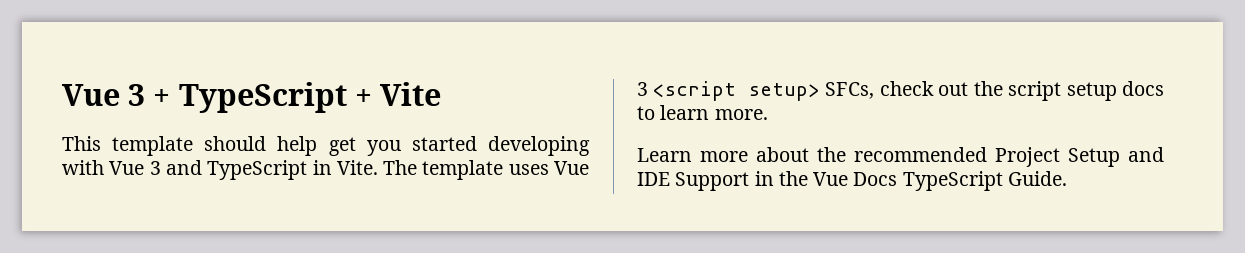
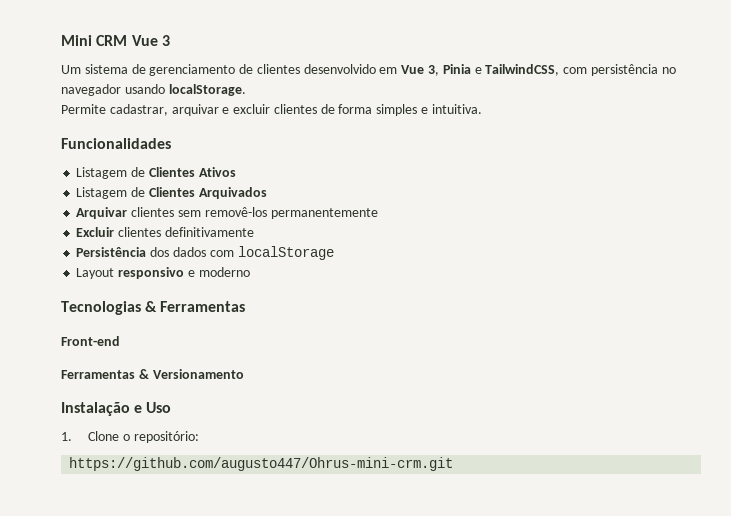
[62,82,442,113] [62,136,590,156] [62,160,589,180] [637,81,1164,101] [637,105,768,120] [637,147,1164,167] [637,171,1067,191] Vue 3 + TypeScript + Vite // This template should help get you started developing with Vue 3 and TypeScript in Vite. The template uses Vue 3 <script setup> SFCs, check out the script setup docs to learn more. // Learn more about the recommended Project Setup and IDE Support in the Vue Docs TypeScript Guide. -> [61,35,170,46] [61,64,676,76] [61,84,246,96] [61,104,482,116] [61,138,171,149] [76,167,236,179] [76,187,267,199] [76,207,378,219] [76,227,254,237] [76,246,334,260] [76,267,250,279] [61,301,246,315] [61,336,120,346] [61,369,244,379] [61,402,172,416] [61,431,199,443] [69,457,454,471] Mini CRM Vue 3 // Um sistema de gerenciamento de clientes desenvolvido em Vue 3, Pinia e TailwindCSS, com persistência no navegador usando localStorage. // Permite cadastrar, arquivar e excluir clientes de forma simples e intuitiva. // Funcionalidades // Listagem de Clientes Ativos // Listagem de Clientes Arquivados // Arquivar clientes sem removê-los permanentemente // Excluir clientes definitivamente // Persistência dos dados com localStorage // Layout responsivo e moderno // Tecnologias & Ferramentas // Front-end // Ferramentas & Versionamento // Instalação e Uso // 1. Clone o repositório: // https://github.com/augusto447/Ohrus-mini-crm.git

